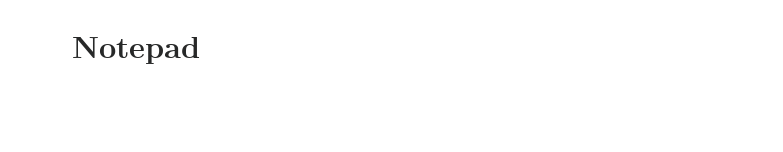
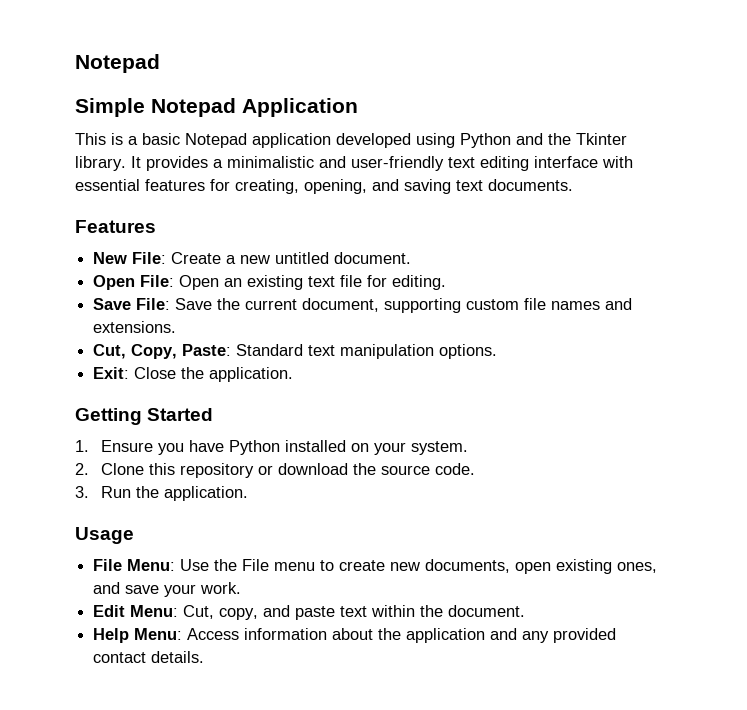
[72,37,200,64] Notepad -> [75,54,160,73] [75,98,358,117] [75,133,627,148] [75,156,633,171] [75,179,573,194] [75,220,156,233] [93,252,412,264] [93,275,447,290] [93,298,633,313] [93,321,177,333] [93,344,498,359] [93,367,294,382] [75,408,214,425] [75,440,468,455] [75,463,475,478] [75,486,248,501] [75,527,134,544] [93,559,658,574] [93,582,242,597] [93,605,526,620] [93,628,617,643] [93,651,205,663] Notepad // Simple Notepad Application // This is a basic Notepad application developed using Python and the Tkinter library. It provides a minimalistic and user-friendly text editing interface with essential features for creating, opening, and saving text documents. // Features // New File: Create a new untitled document. // Open File: Open an existing text file for editing. // Save File: Save the current document, supporting custom file names and extensions. // Cut, Copy, Paste: Standard text manipulation options. // Exit: Close the application. // Getting Started // 1. Ensure you have Python installed on your system. // 2. Clone this repository or download the source code. // 3. Run the application. // Usage // File Menu: Use the File menu to create new documents, open existing ones, and save your work. // Edit Menu: Cut, copy, and paste text within the document. // Help Menu: Access information about the application and any provided contact details.

